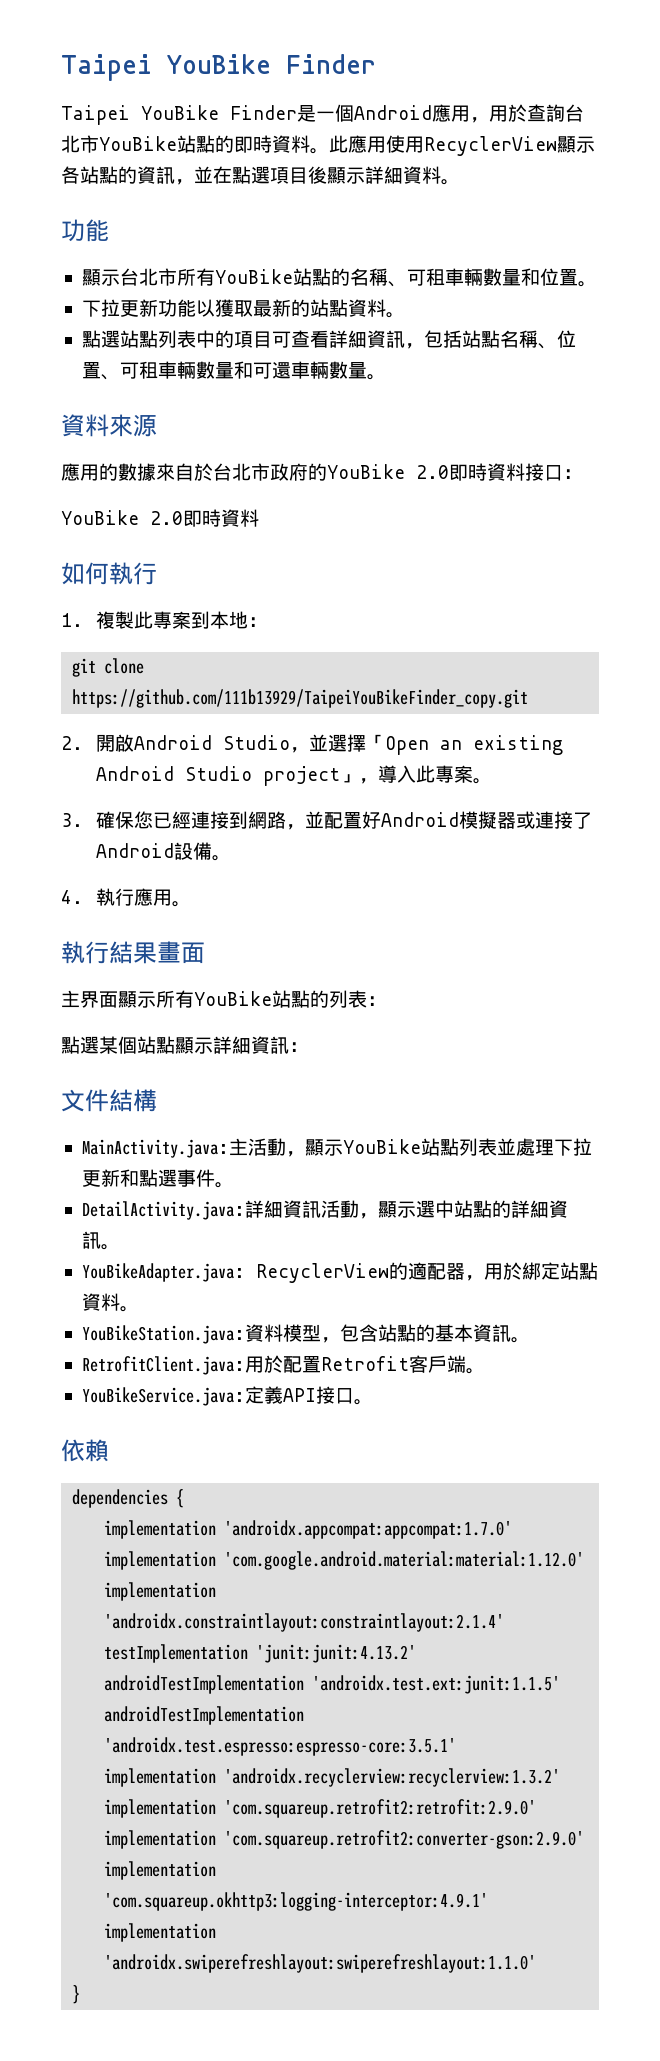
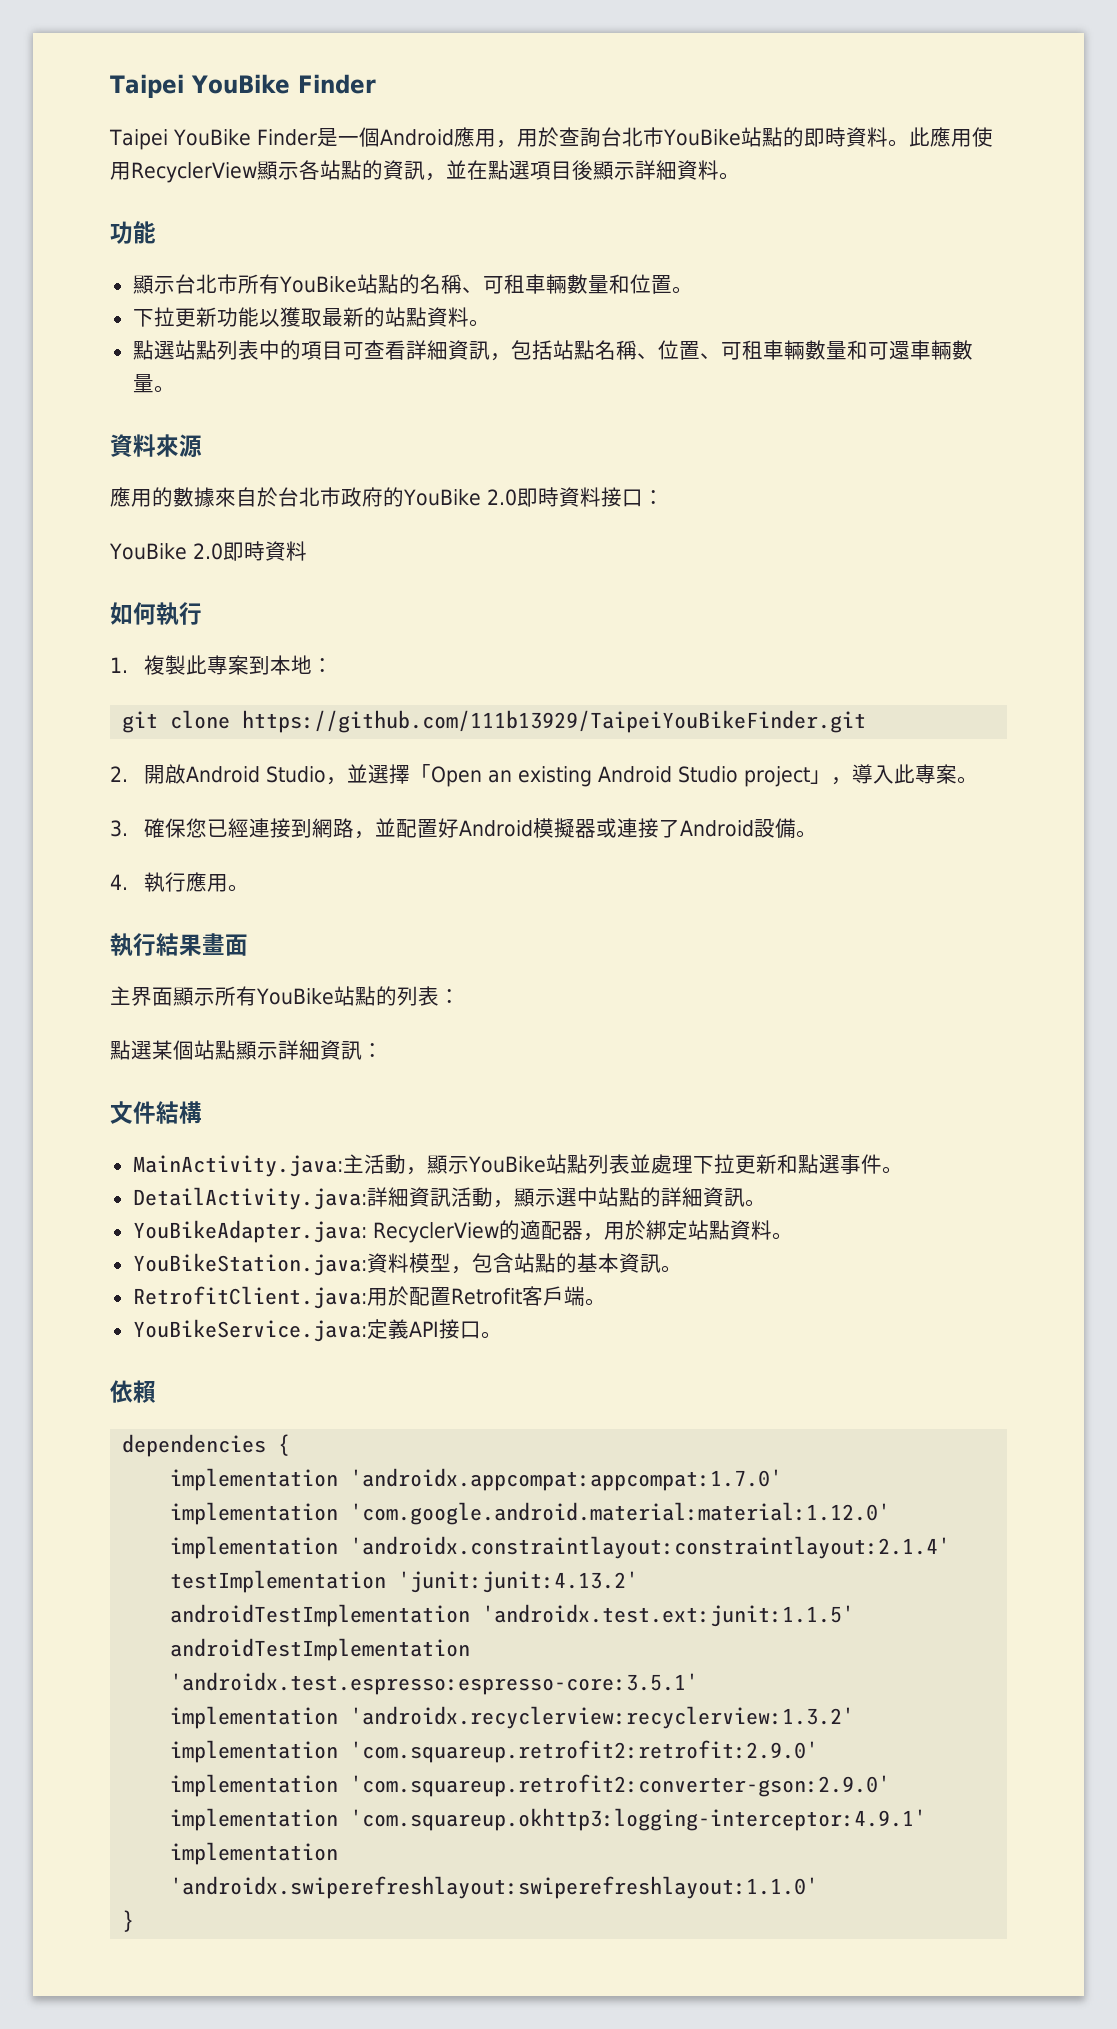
[72,689,529,708] https://github.com/111b13929/TaipeiYouBikeFinder_copy.git -> [242,710,867,733] https://github.com/111b13929/TaipeiYouBikeFinder.git

